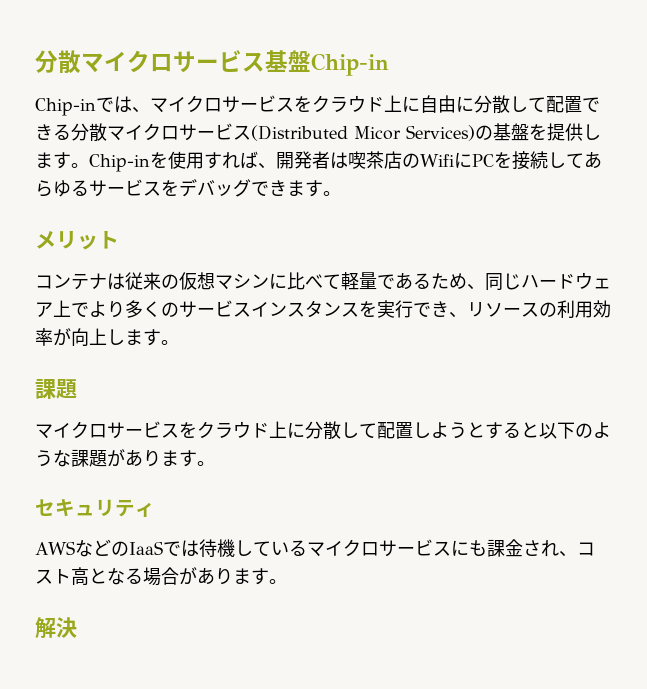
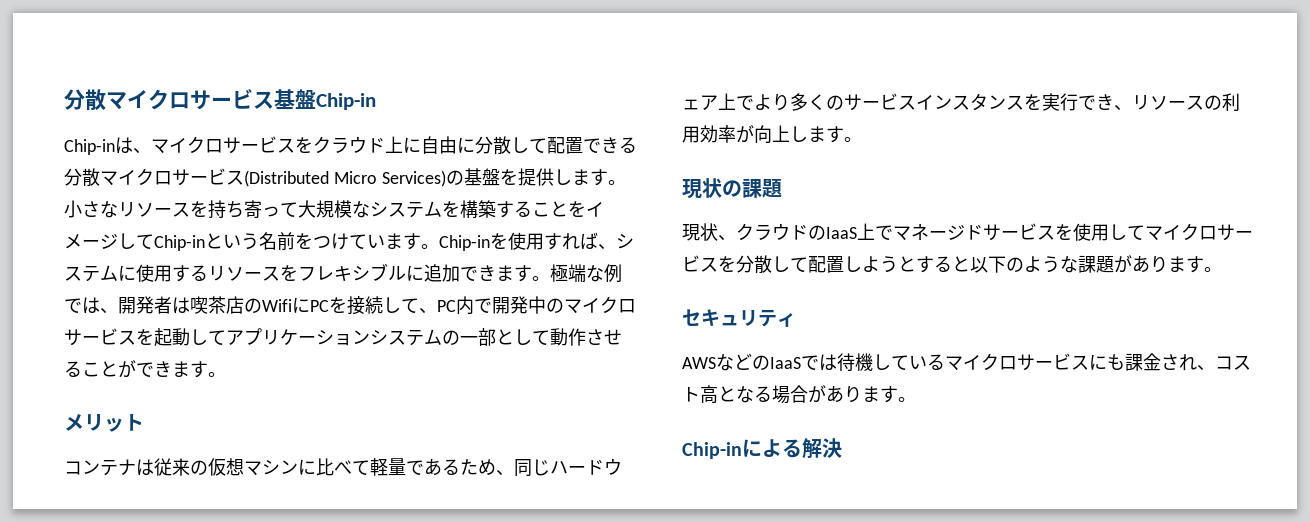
[96,97,114,112] で -> (115, 147) none
[354,126,401,140] Micor -> [333,171,377,184] Micro
(89, 165) none -> [64,200,604,219] [64,232,439,251] 小さなリソースを持ち寄って大規模なシステムを構築することをイメージしてChip-inという名前をつけています。
(276, 166) none -> [616,234,634,249] [64,263,622,283] [64,297,118,314] システムに使用するリソースをフレキシブルに追加できます。極端な例では、
[584,151,602,169] [35,179,251,197] あらゆるサービスをデバッグ -> [419,296,636,315] [64,328,622,346] [64,360,136,378] 、PC内で開発中のマイクロサービスを起動してアプリケーションシステムの一部として動作させることが
(179, 342) none -> [682,178,742,199] 現状の
[35,421,305,439] マイクロサービスをクラウド上に -> [682,223,1253,241] [682,255,736,272] 現状、クラウドのIaaS上でマネージドサービスを使用してマイクロサービスを
(287, 581) none -> [682,439,802,459] Chip-inによる

